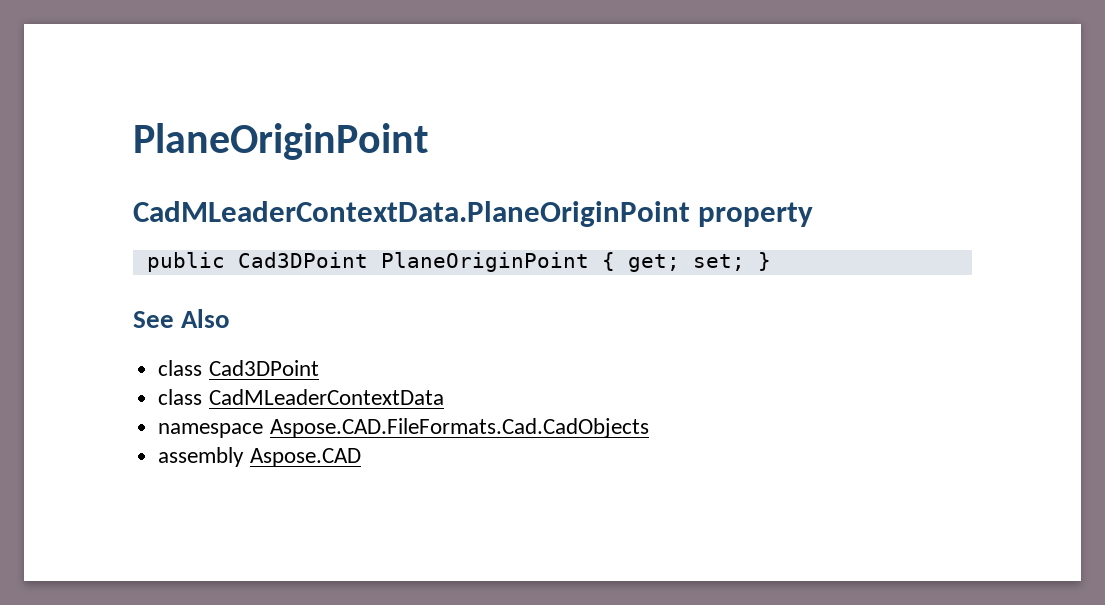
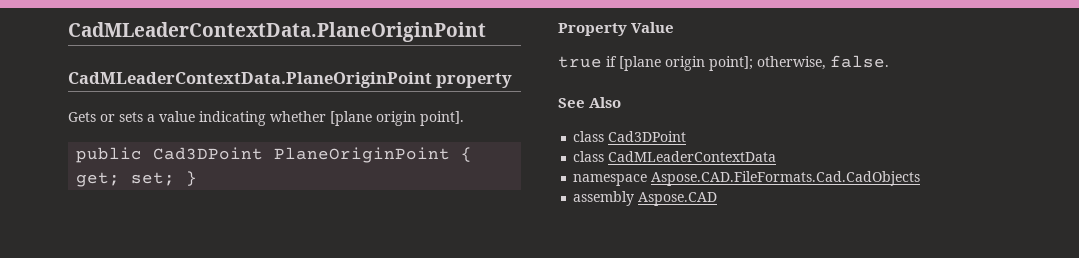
[133,123,429,160] PlaneOriginPoint -> [68,22,486,42] CadMLeaderContextData.PlaneOriginPoint
(814, 214) none -> [68,111,464,126] // Gets or sets a value indicating whether [plane origin point].
(771, 261) none -> [558,22,675,36] [558,55,889,71] // Property Value // true if [plane origin point]; otherwise, false.

